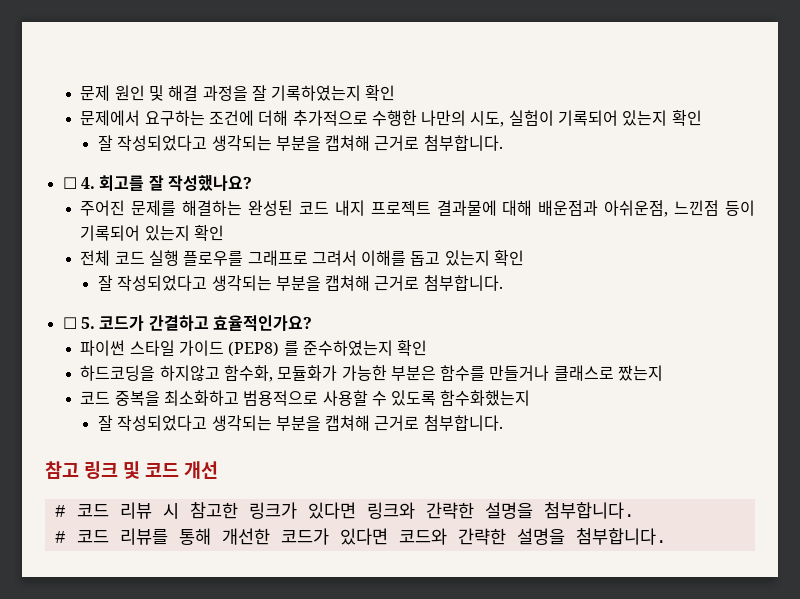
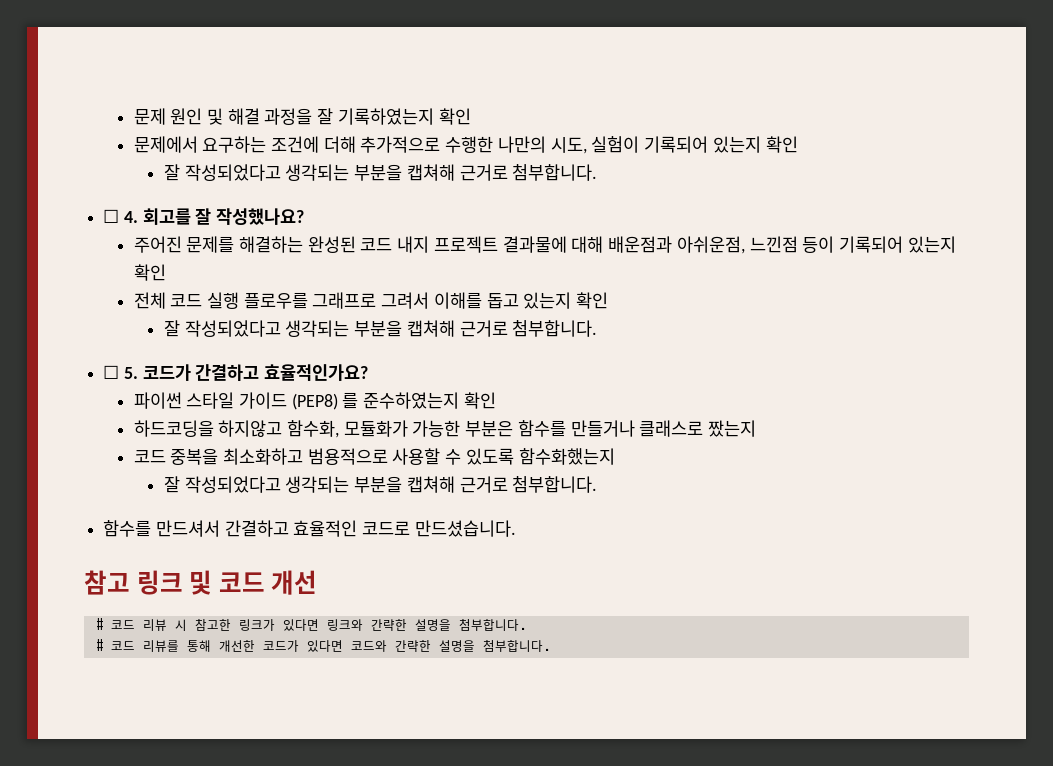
(503, 423) none -> [103,520,516,537] // 함수를 만드셔서 간결하고 효율적인 코드로 만드셨습니다.

